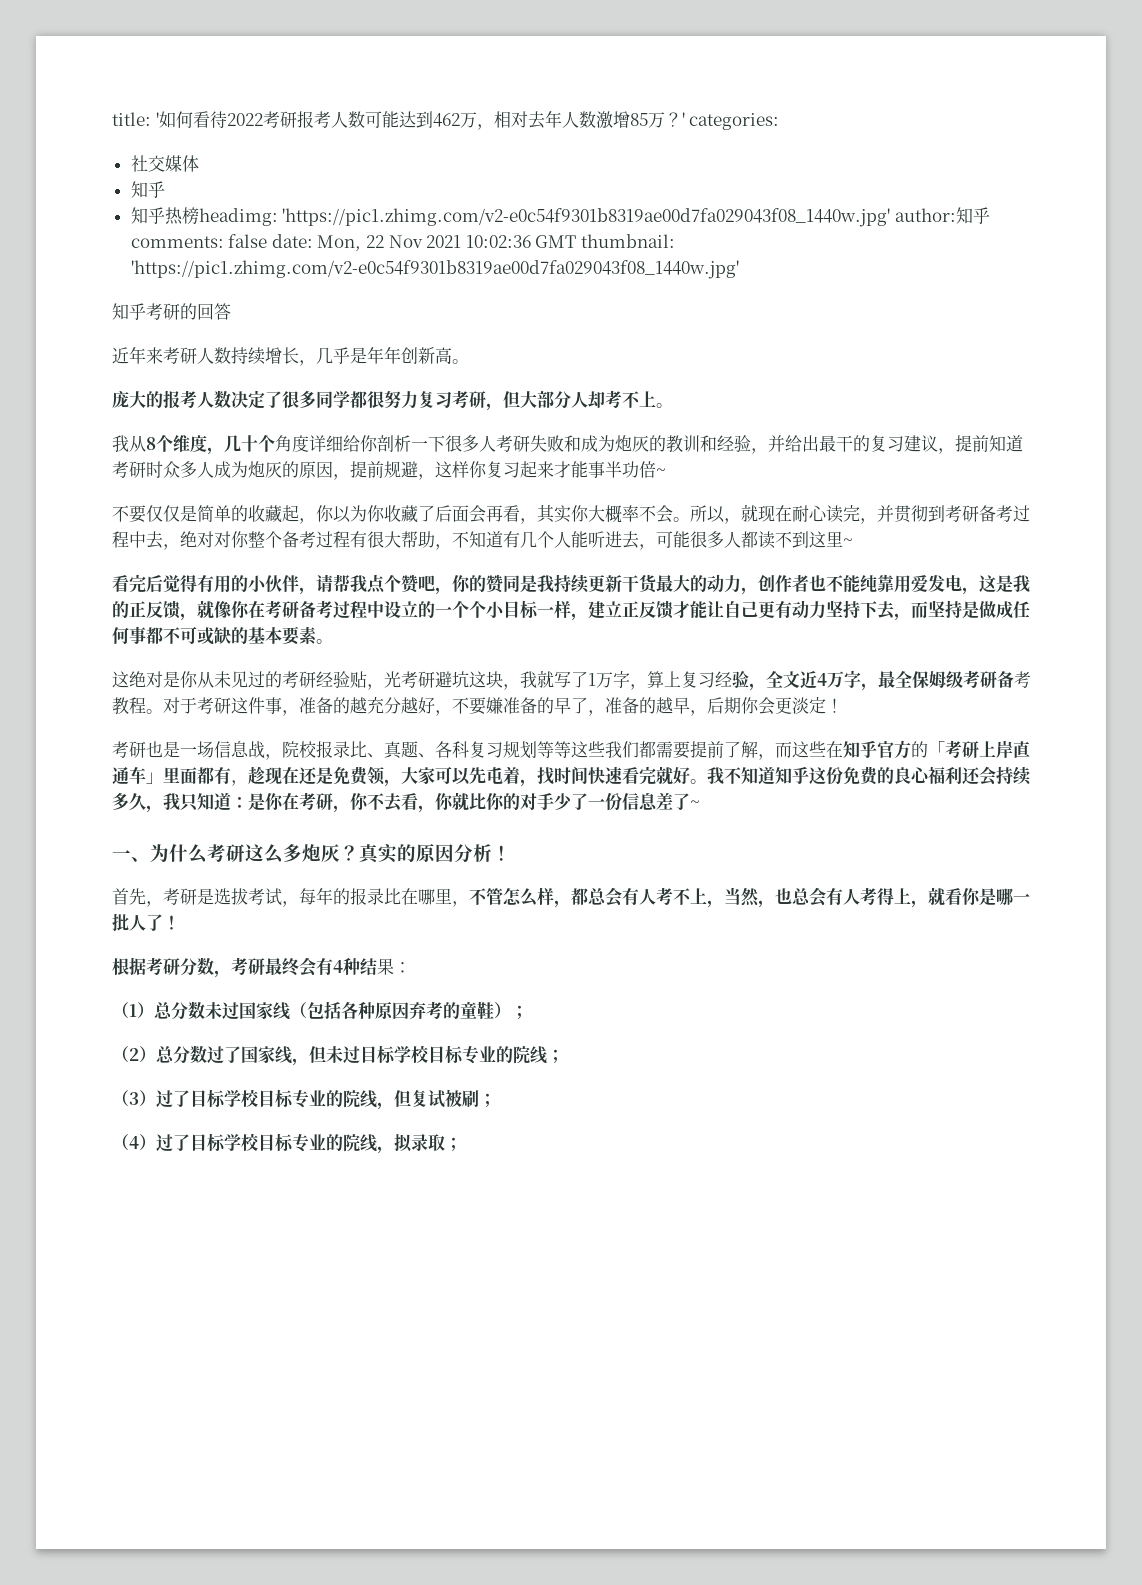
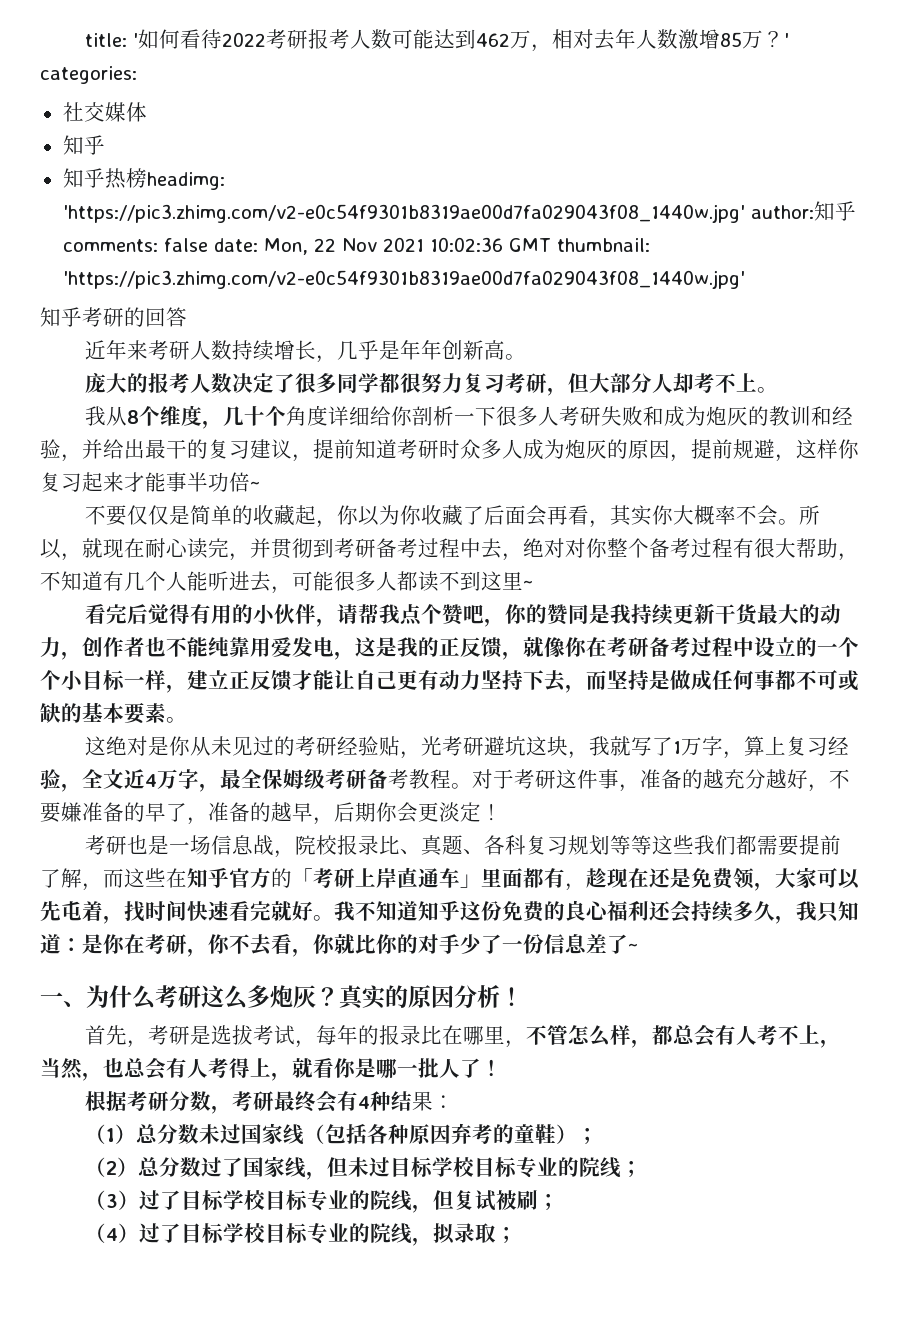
[282,208,891,227] 'https://pic1.zhimg.com/v2-e0c54f9301b8319ae00d7fa029043f08_1440w.jpg' -> [62,204,745,223] 'https://pic3.zhimg.com/v2-e0c54f9301b8319ae00d7fa029043f08_1440w.jpg'
[130,260,739,279] 'https://pic1.zhimg.com/v2-e0c54f9301b8319ae00d7fa029043f08_1440w.jpg' -> [62,270,745,289] 'https://pic3.zhimg.com/v2-e0c54f9301b8319ae00d7fa029043f08_1440w.jpg'

